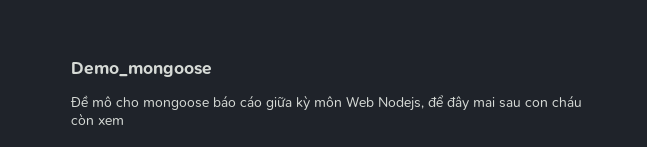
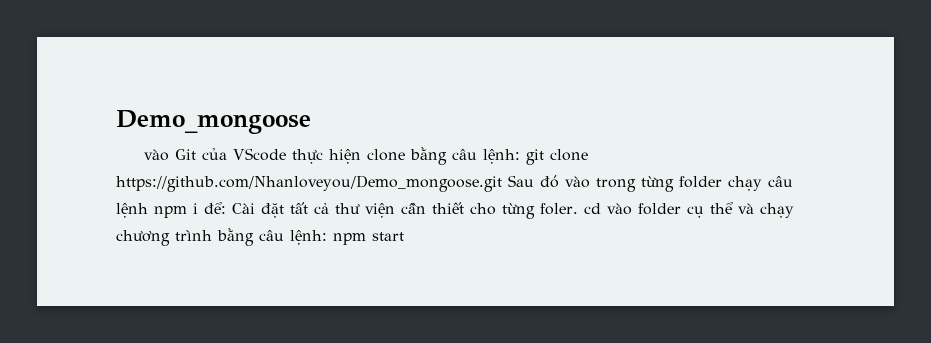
[70,95,582,111] [71,113,124,125] Đề mô cho mongoose báo cáo giữa kỳ môn Web Nodejs, để đây mai sau con cháu còn xem -> [144,147,589,165] [116,175,793,192] [116,202,794,219] [116,228,404,246] vào Git của VScode thực hiện clone bằng câu lệnh: git clone https://github.com/Nhanloveyou/Demo_mongoose.git Sau đó vào trong từng folder chạy câu lệnh npm i để: Cài đặt tất cả thư viện cần thiết cho từng foler. cd vào folder cụ thể và chạy chương trình bằng câu lệnh: npm start

